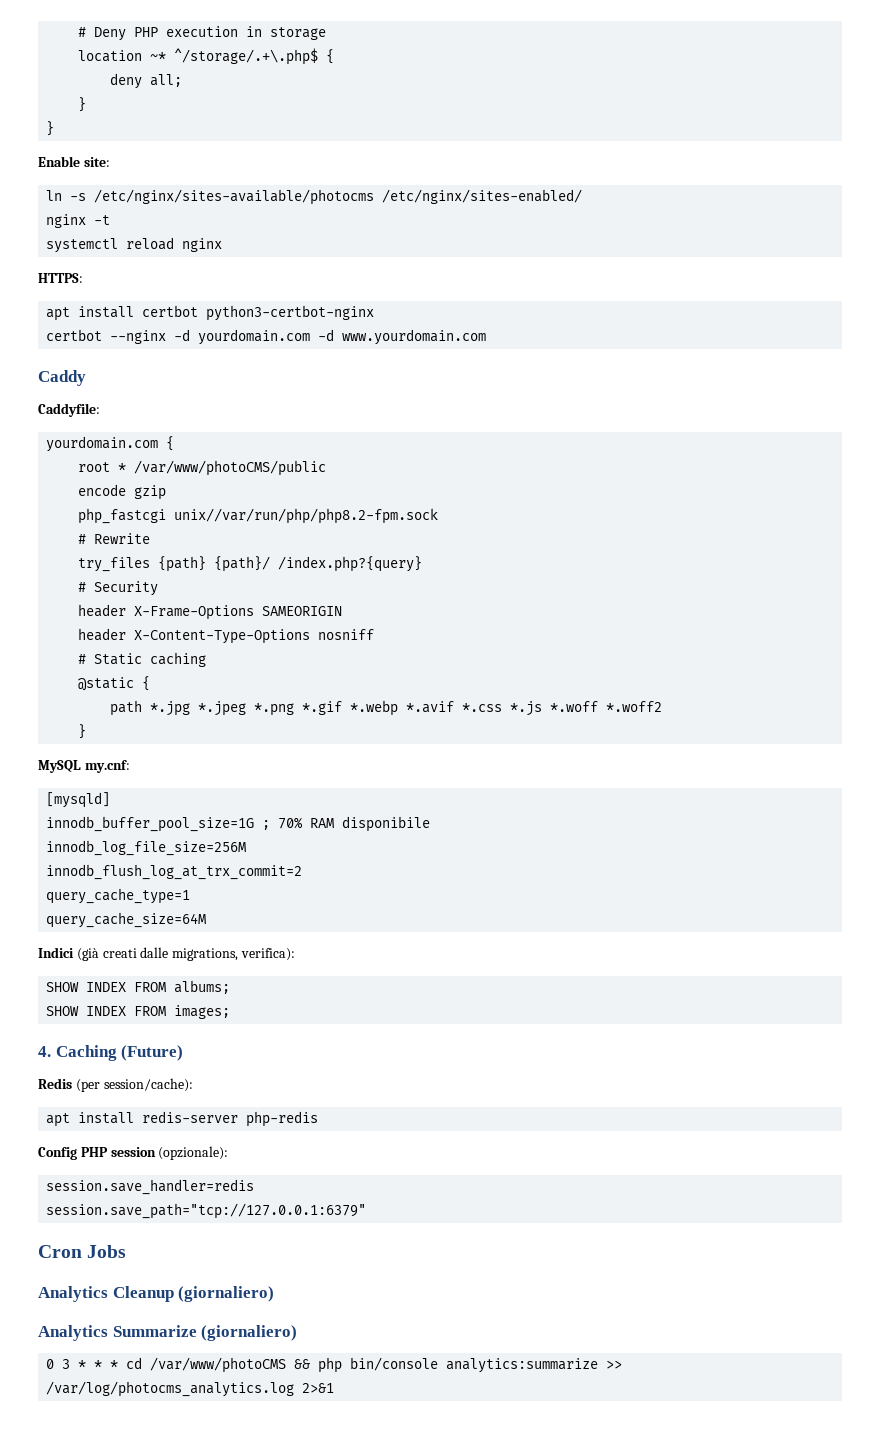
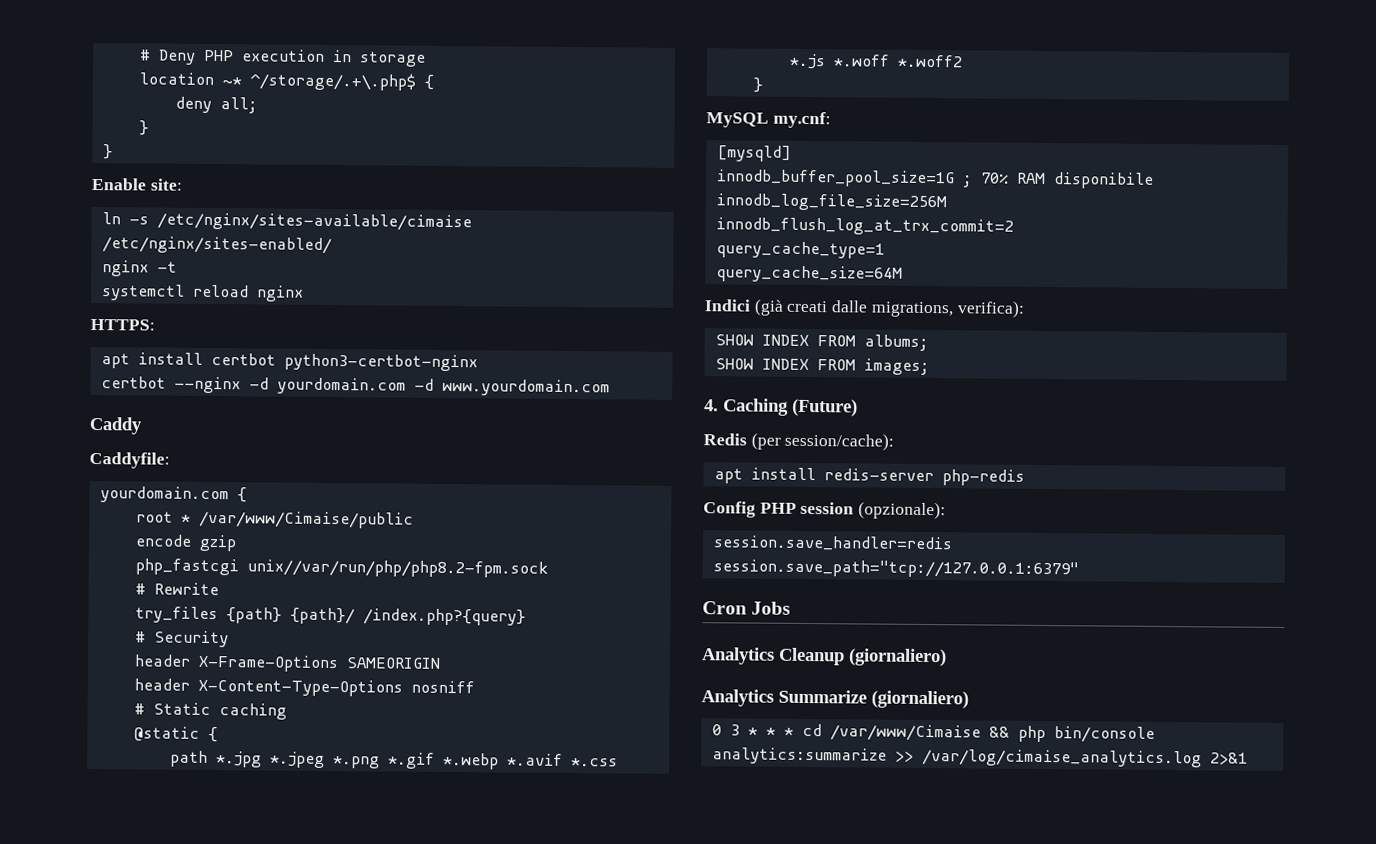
[94,189,375,205] /etc/nginx/sites-available/photocms -> [156,212,472,232] /etc/nginx/sites-available/cimaise
[134,460,327,476] /var/www/photoCMS/public -> [198,510,414,529] /var/www/Cimaise/public
[150,1357,287,1373] /var/www/photoCMS -> [829,724,981,742] /var/www/Cimaise
[46,1381,295,1397] /var/log/photocms_analytics.log -> [921,748,1202,768] /var/log/cimaise_analytics.log

